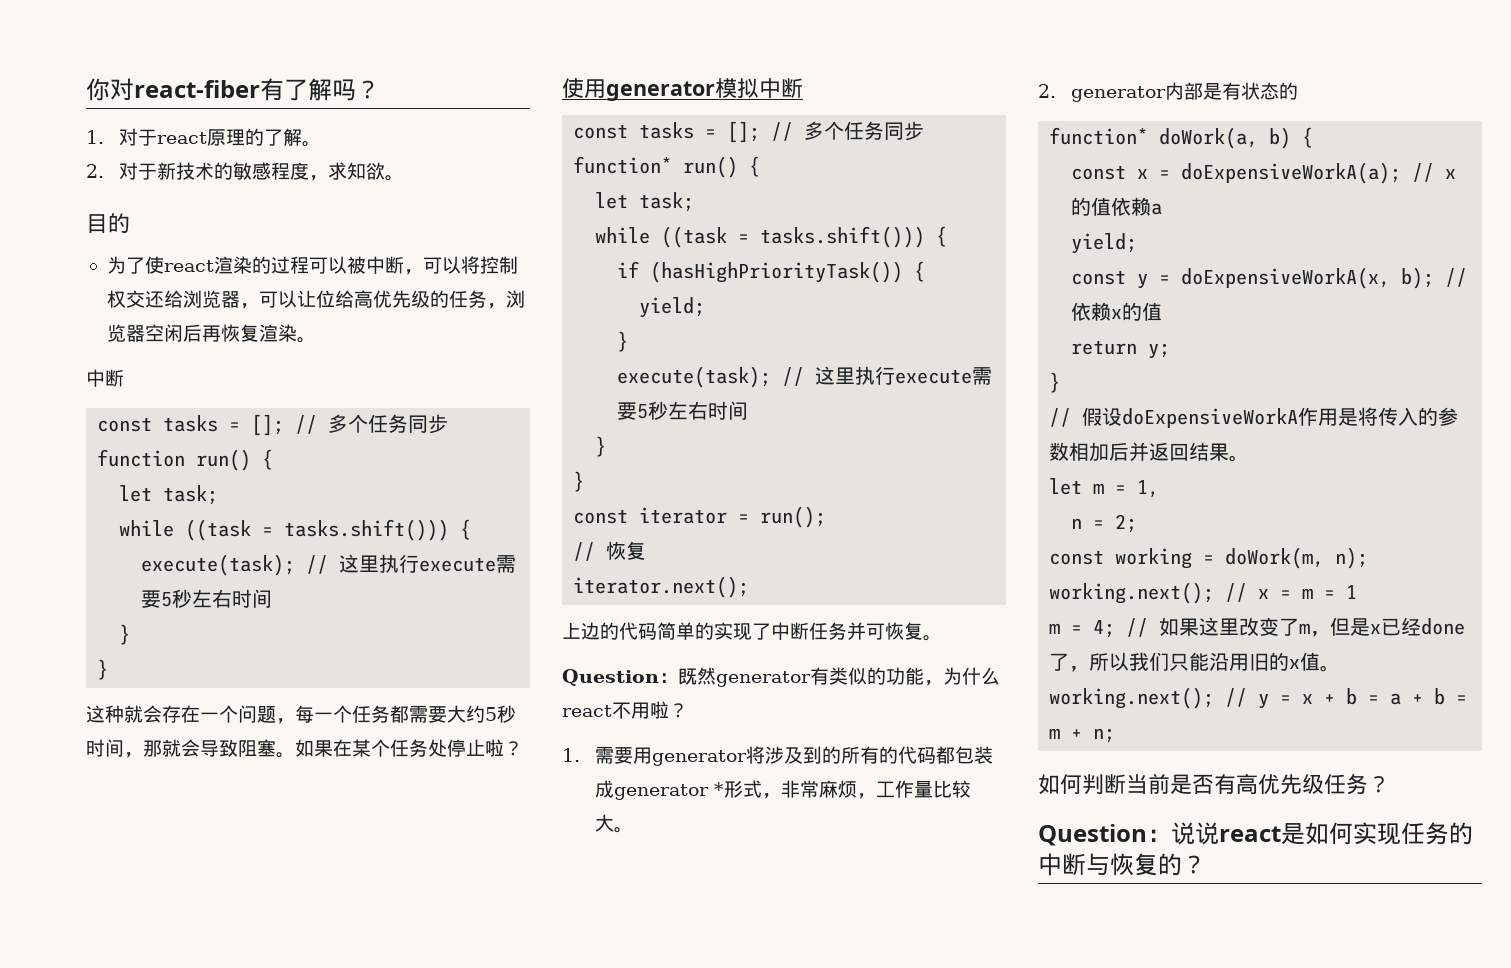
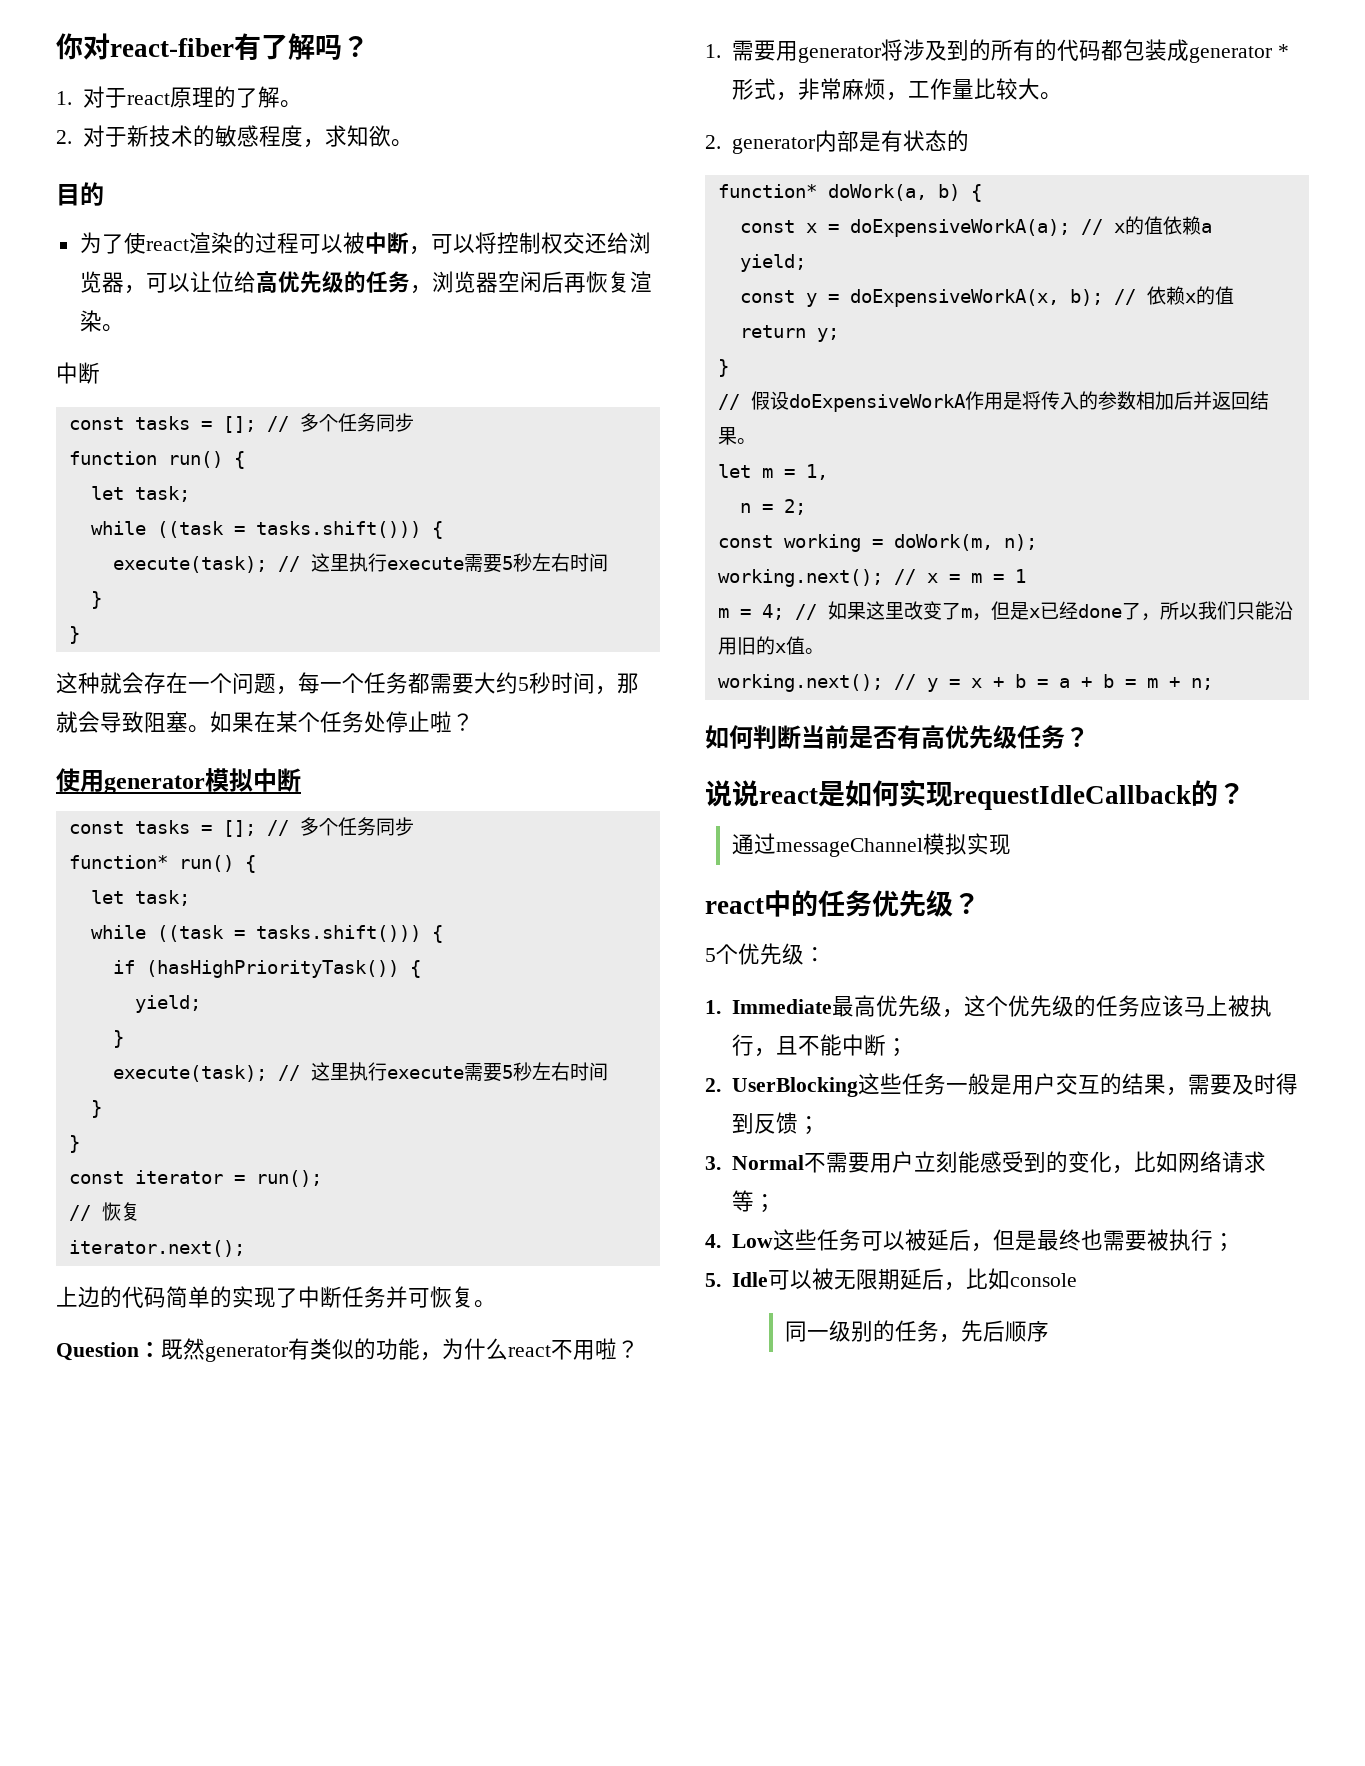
[1038,824,1171,846] Question： -> (1089, 737) none
[1401,822,1473,845] [1038,853,1206,876] 任务的中断与恢复的？ -> [953,780,1245,810] [731,833,1011,857] [705,890,980,917] [705,943,826,965] [705,995,1272,1018] [731,1034,908,1057] [705,1073,1298,1097] [731,1112,820,1135] [705,1151,1266,1174] [731,1190,776,1213] [705,1229,1235,1252] [705,1268,1077,1291] [784,1320,1049,1343] requestIdleCallback的？ // 通过messageChannel模拟实现 // react中的任务优先级？ // 5个优先级： // 1. Immediate最高优先级，这个优先级的任务应该马上被执行，且不能中断； // 2. UserBlocking这些任务一般是用户交互的结果，需要及时得到反馈； // 3. Normal不需要用户立刻能感受到的变化，比如网络请求等； // 4. Low这些任务可以被延后，但是最终也需要被执行； // 5. Idle可以被无限期延后，比如console // 同一级别的任务，先后顺序

